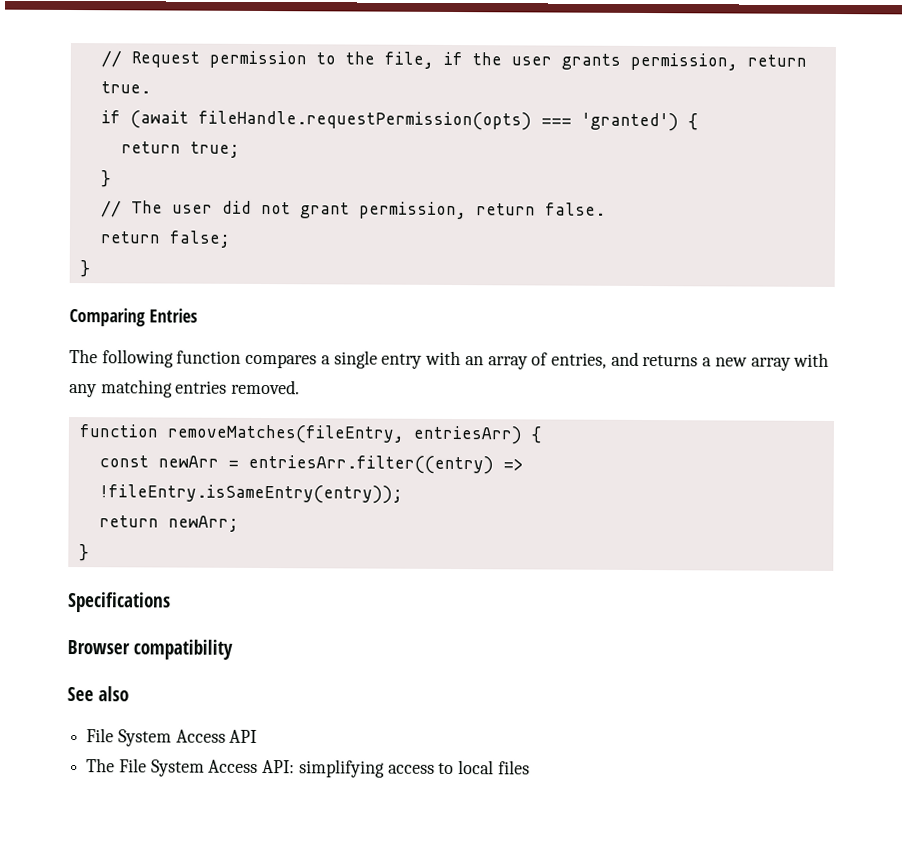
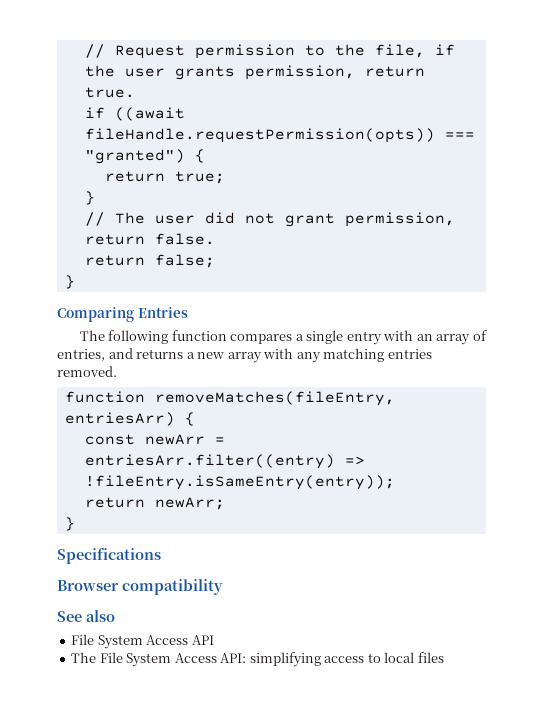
[129,110,679,132] (await fileHandle.requestPermission(opts) === 'granted') -> [114,107,185,121] [84,128,475,143] [84,149,185,164] ((await fileHandle.requestPermission(opts)) === "granted")

